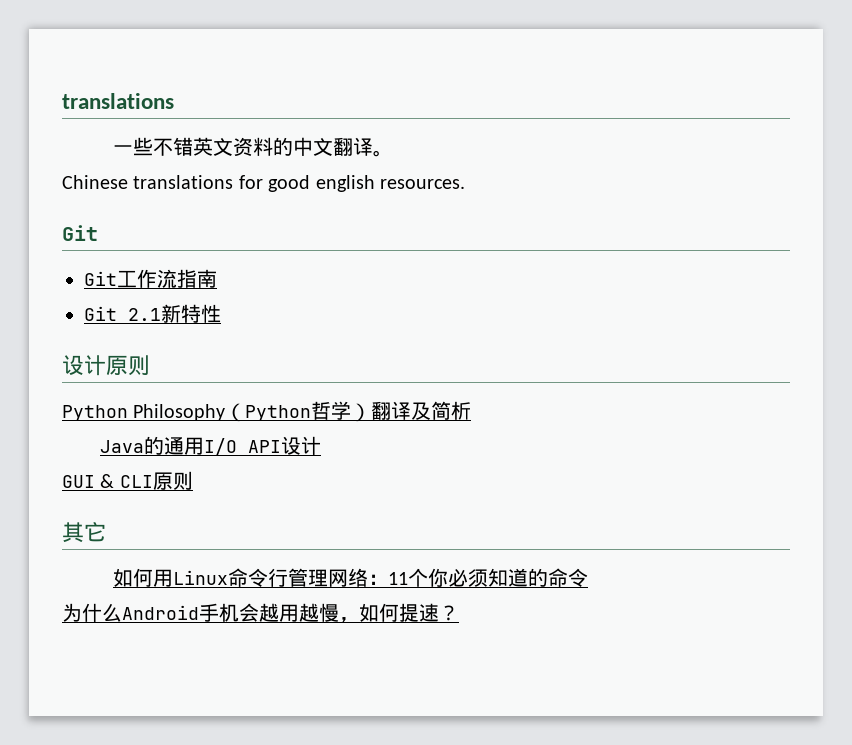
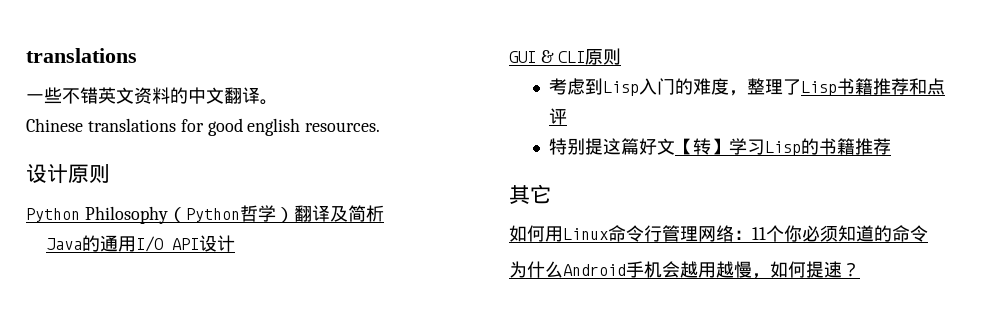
[62,225,98,241] [84,269,217,288] [84,304,221,323] // Git // Git工作流指南 // Git 2.1新特性 -> (381, 127) none
(193, 480) none -> [548,78,945,96] [548,108,567,125] [548,138,891,156] // 考虑到Lisp入门的难度，整理了Lisp书籍推荐和点评 // 特别提这篇好文【转】学习Lisp的书籍推荐

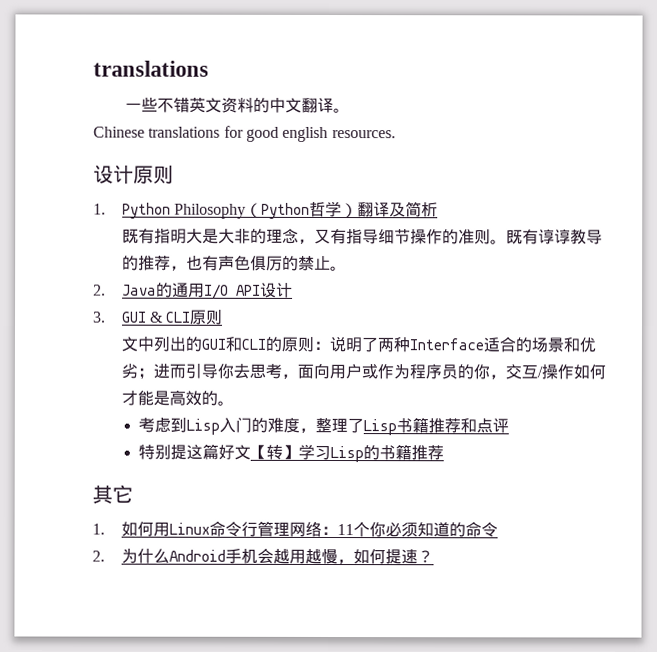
(110, 173) none -> [93,203,106,215] 1.
(384, 213) none -> [121,227,603,245] [121,255,347,272] [93,284,106,296] 既有指明大是大非的理念，又有指导细节操作的准则。既有谆谆教导的推荐，也有声色俱厉的禁止。 // 2.
(236, 243) none -> [93,311,106,323] 3.
(621, 56) none -> [120,336,596,353] [120,363,606,380] [120,389,234,406] // 文中列出的GUI和CLI的原则：说明了两种Interface适合的场景和优劣；进而引导你去思考，面向用户或作为程序员的你，交互/操作如何才能是高效的。
(551, 194) none -> [92,523,105,535] 1.
(928, 233) none -> [92,550,105,562] 2.

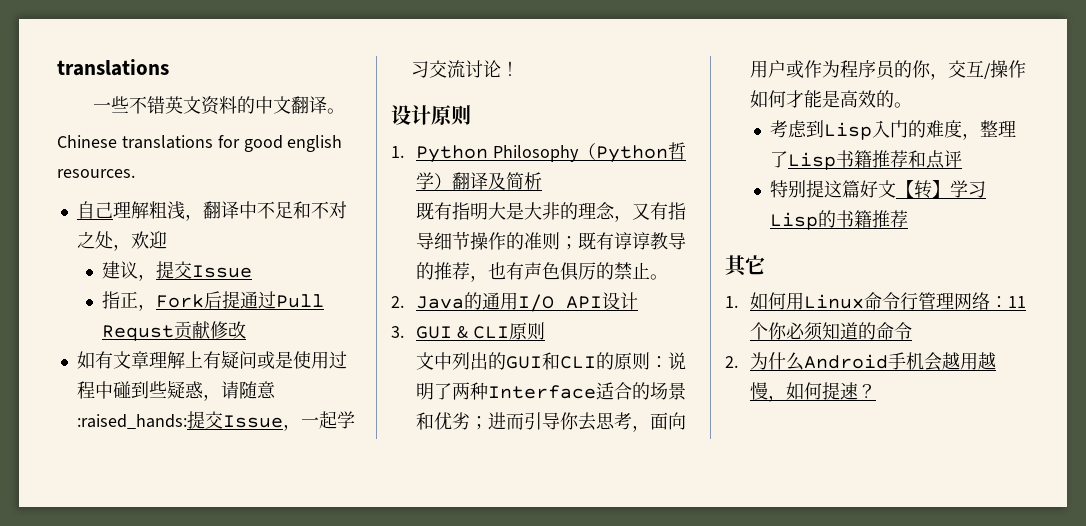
(396, 134) none -> [76,201,347,221] [76,231,167,251] [101,261,252,281] [101,291,324,311] [101,321,246,341] [76,350,347,369] [76,380,276,401] [76,411,355,431] [410,60,519,78] // 自己理解粗浅，翻译中不足和不对之处，欢迎 // 建议，提交Issue // 指正，Fork后提通过Pull Requst贡献修改 // 如有文章理解上有疑问或是使用过程中碰到些疑惑，请随意:raised_hands:提交Issue，一起学习交流讨论！
[489,239,507,245] 。 -> [560,236,579,250] ；

